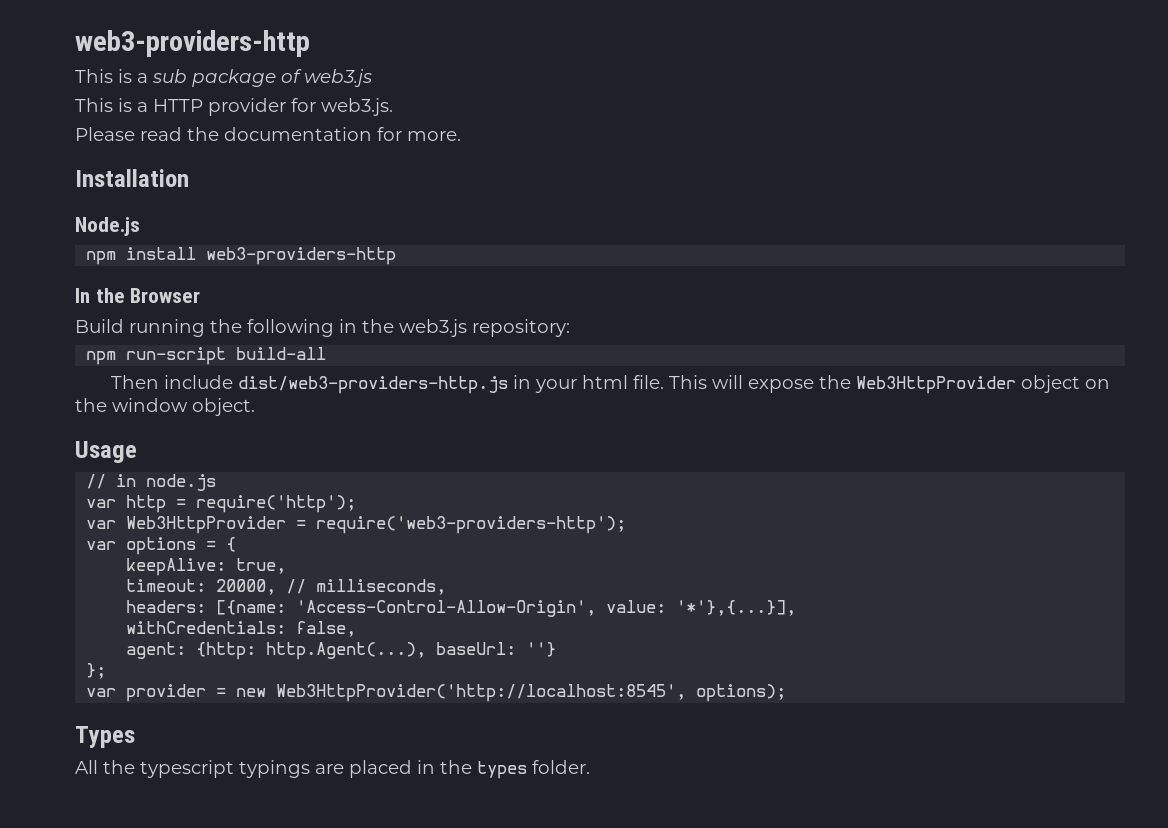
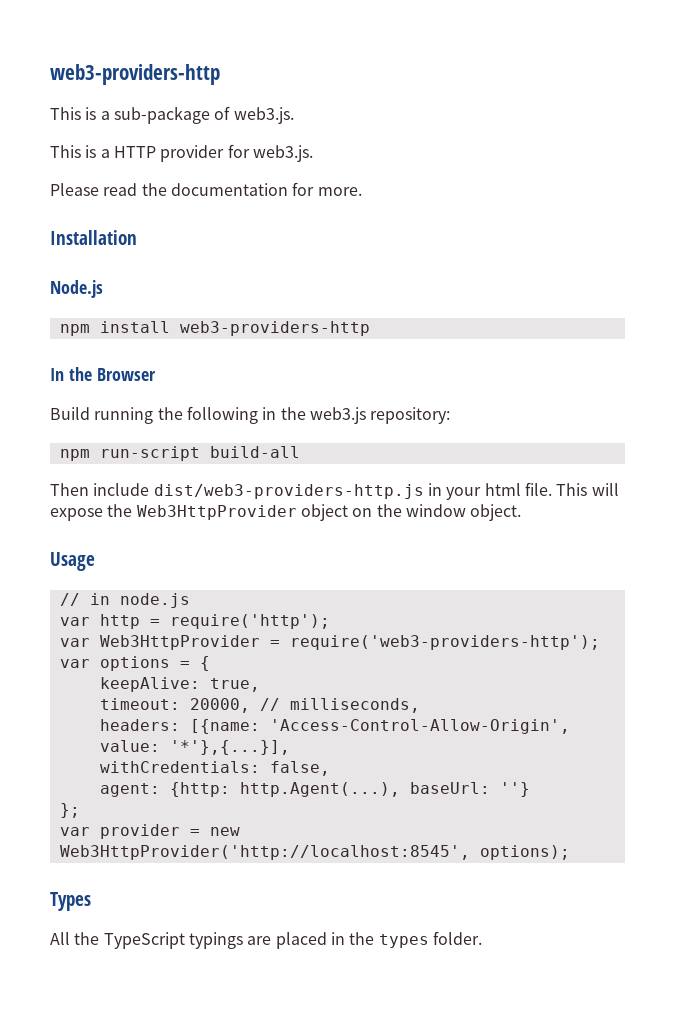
[152,69,372,87] sub package of web3.js -> [113,106,294,124] sub-package of web3.js.
[140,760,234,778] typescript -> [103,932,185,949] TypeScript

